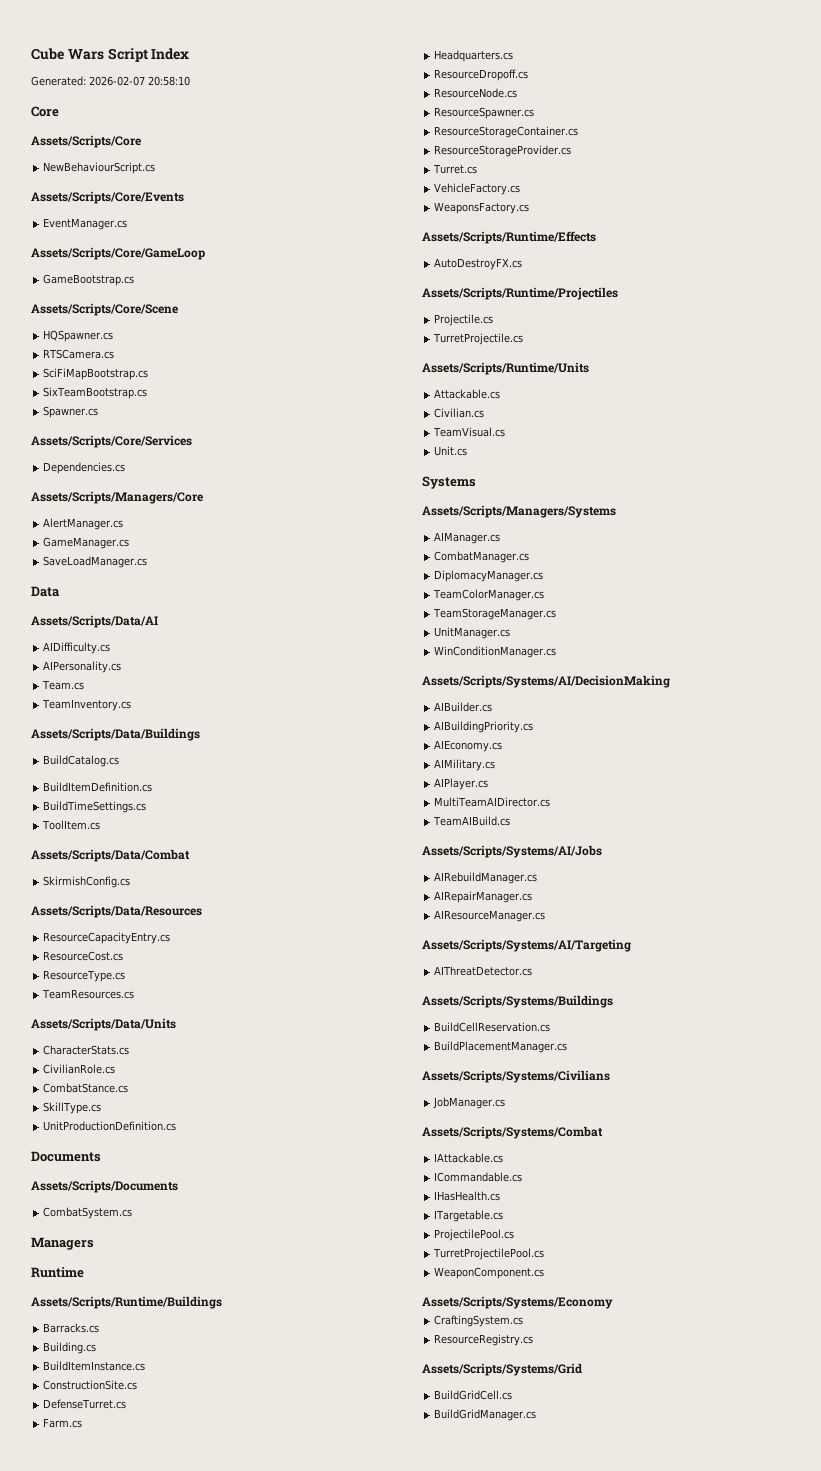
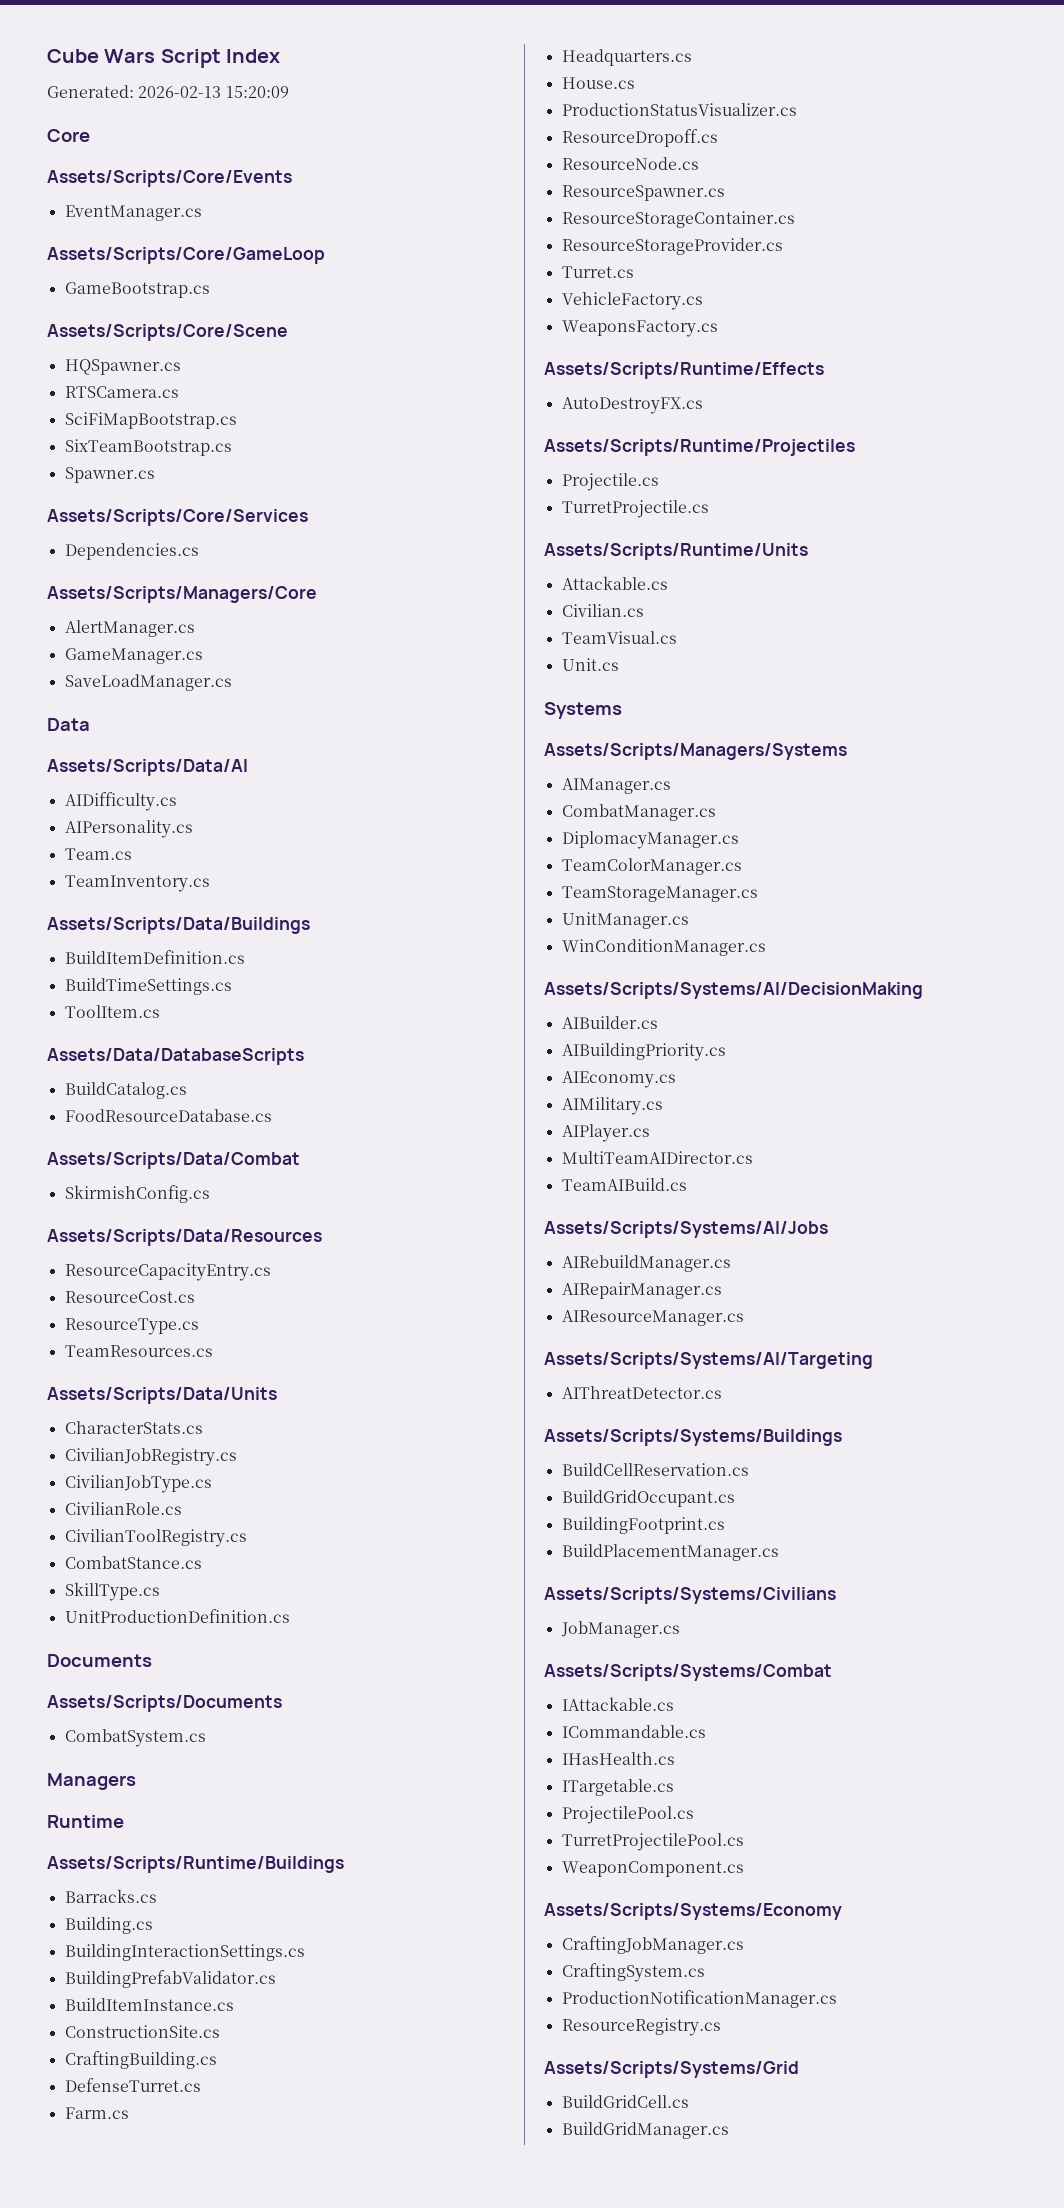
[89,76,190,86] 2026-02-07 20:58:10 -> [138,86,289,98] 2026-02-13 15:20:09
[31,135,141,148] [43,162,156,174] // Assets/Scripts/Core // NewBehaviourScript.cs -> (90, 135) none
[43,755,120,767] // BuildCatalog.cs -> (310, 925) none
(101, 825) none -> [47,1048,304,1065] [64,1082,187,1099] [64,1109,272,1122] // Assets/Data/DatabaseScripts // BuildCatalog.cs // FoodResourceDatabase.cs
(130, 1050) none -> [64,1448,237,1466] [64,1475,212,1493] // CivilianJobRegistry.cs // CivilianJobType.cs
(116, 1069) none -> [64,1529,247,1547] // CivilianToolRegistry.cs
(97, 1348) none -> [64,1944,305,1961] [64,1970,276,1988] // BuildingInteractionSettings.cs // BuildingPrefabValidator.cs
(138, 1385) none -> [64,2051,217,2069] // CraftingBuilding.cs
(514, 56) none -> [561,77,635,89] [561,103,797,116] // House.cs // ProductionStatusVisualizer.cs
(551, 1027) none -> [561,1490,735,1507] [561,1517,725,1534] // BuildGridOccupant.cs // BuildingFootprint.cs
(613, 1302) none -> [561,1936,744,1954] // CraftingJobManager.cs
(524, 1321) none -> [561,1990,837,2008] // ProductionNotificationManager.cs

